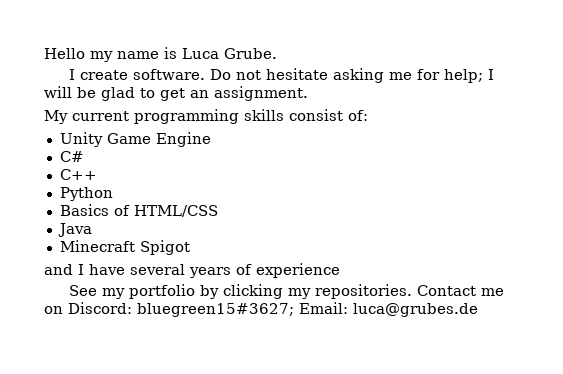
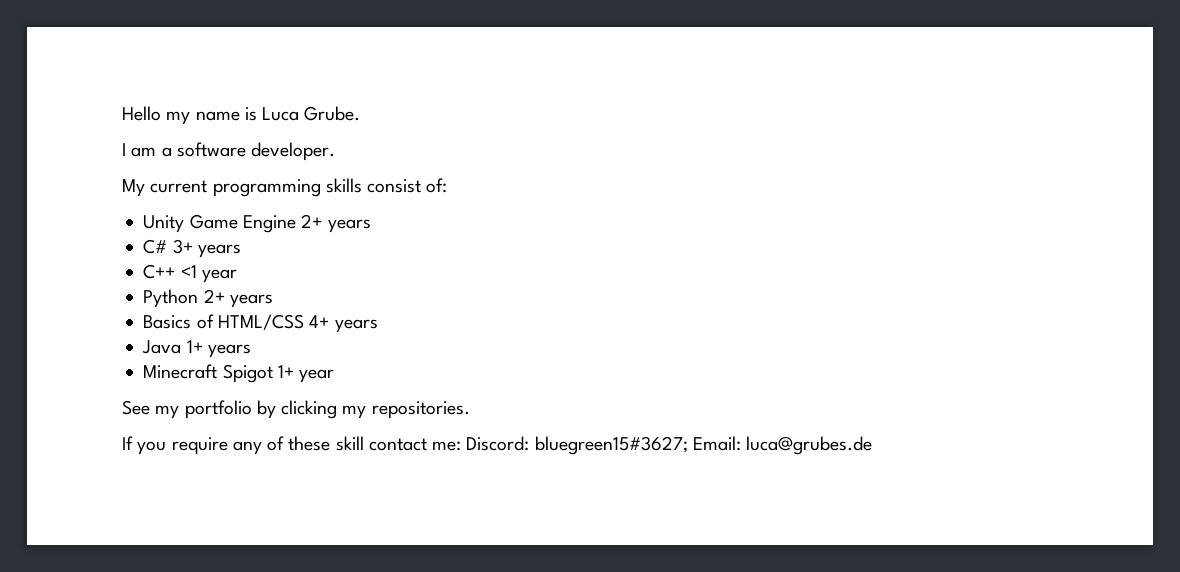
[79,68,494,83] [44,86,308,101] create software. Do not hesitate asking me for help; I will be glad to get an assignment. -> [131,142,336,161] am a software developer.
(211, 139) none -> [301,214,371,233] 2+ years
(84, 156) none -> [172,239,241,258] 3+ years
(97, 174) none -> [180,265,237,283] <1 year
(113, 194) none -> [203,289,273,308] 2+ years
(218, 211) none -> [309,315,378,333] 4+ years
(92, 230) none -> [186,340,251,358] 1+ years
[44,263,340,278] // and I have several years of experience -> [277,365,335,383] 1+ year
[416,285,504,296] [44,306,63,314] Contact me on -> [122,436,462,455] // If you require any of these skill contact me:

